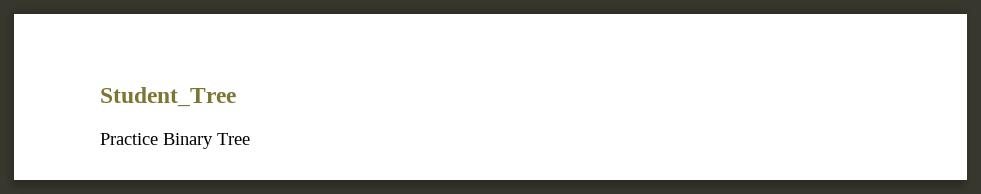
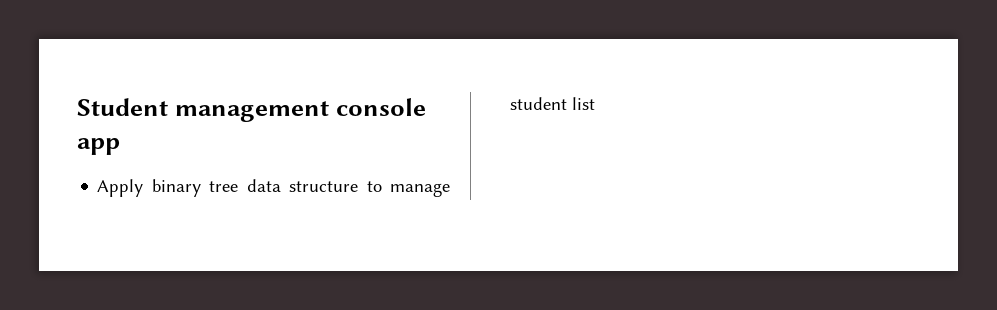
[100,87,236,107] [100,133,250,149] Student_Tree // Practice Binary Tree -> [77,98,427,122] [77,138,120,155] [97,179,450,197] [510,97,596,110] Student management console app // Apply binary tree data structure to manage student list

